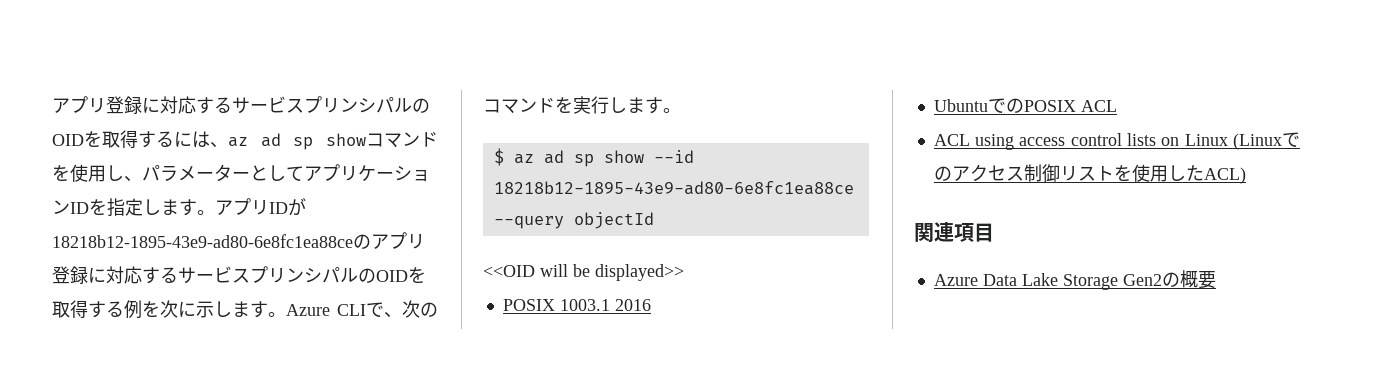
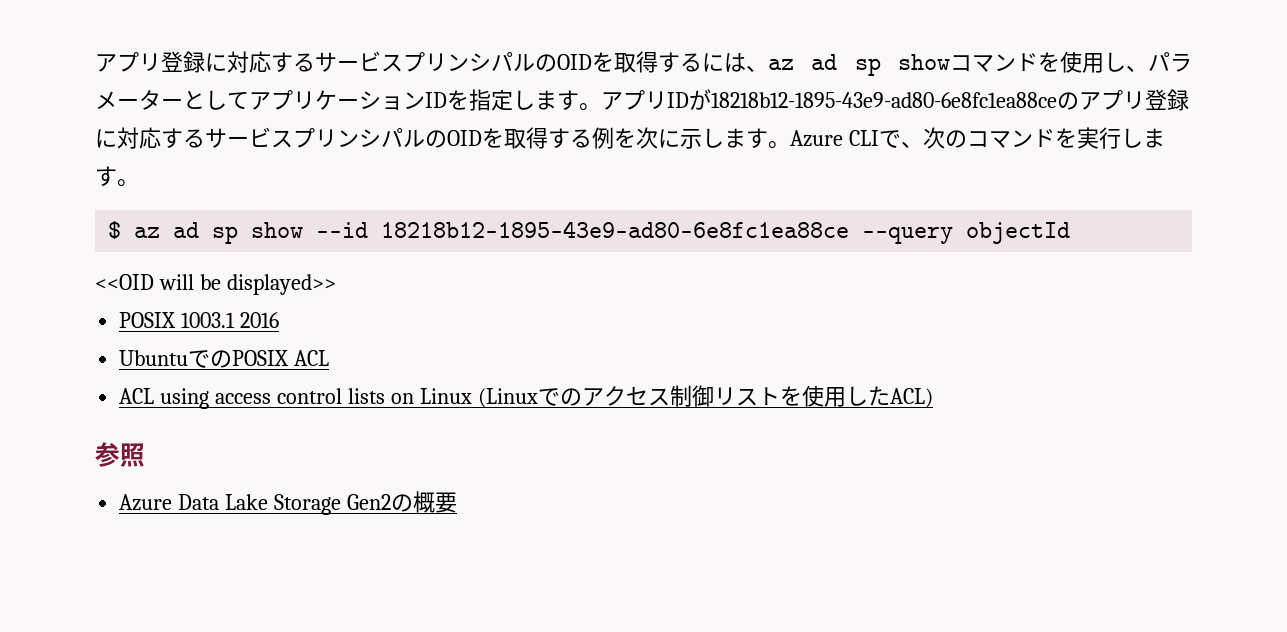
[914,221,994,242] 関連項目 -> [95,442,145,467] 参照

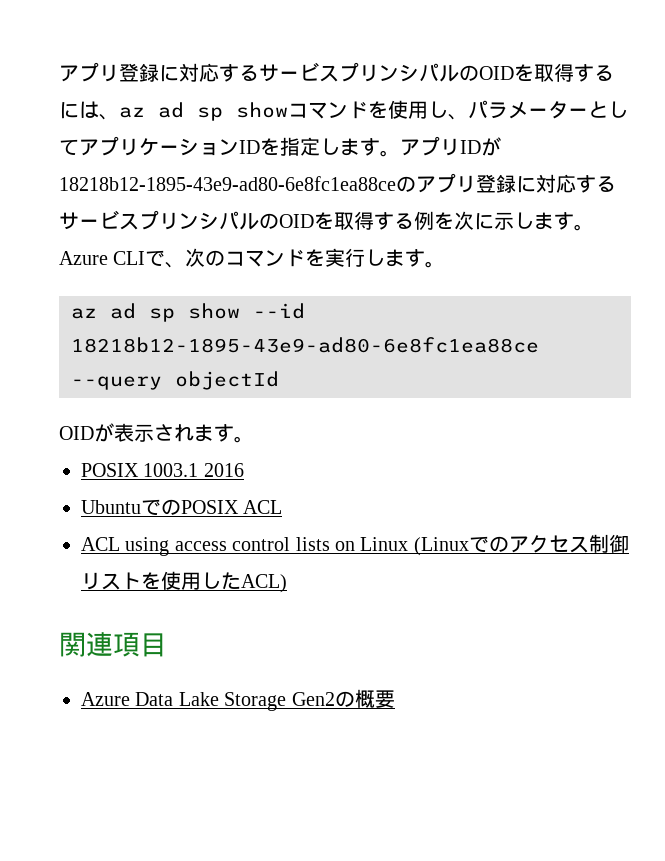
[108,221,122,239] $ -> (446, 264) none
[95,274,336,295] <<OID will be displayed>> -> [59,423,254,443] OIDが表示されます。
[95,442,145,467] 参照 -> [59,632,167,657] 関連項目

